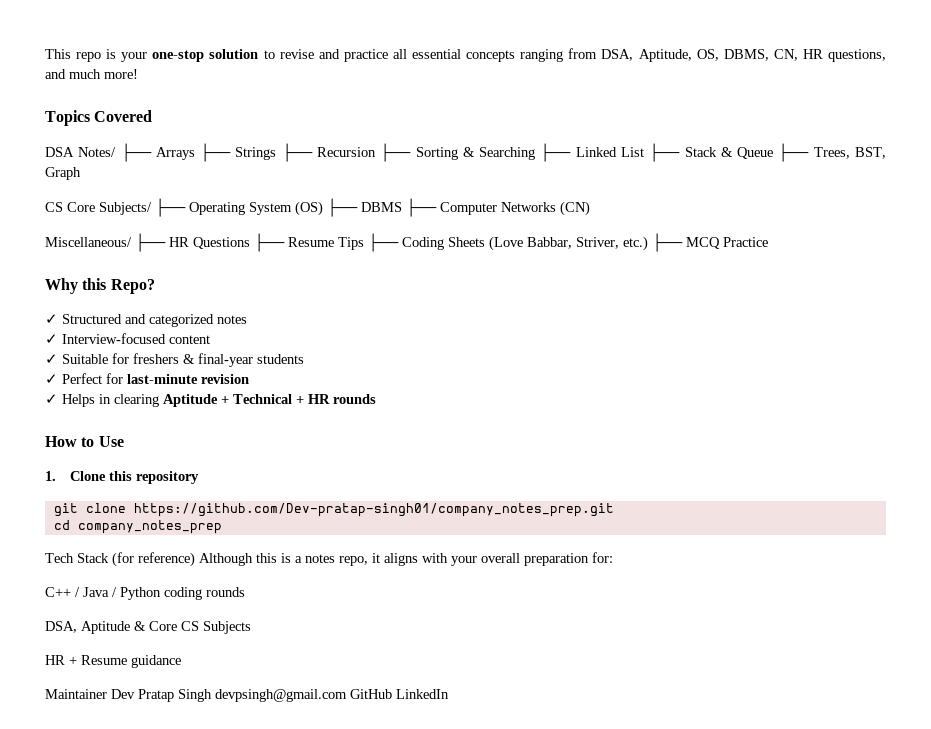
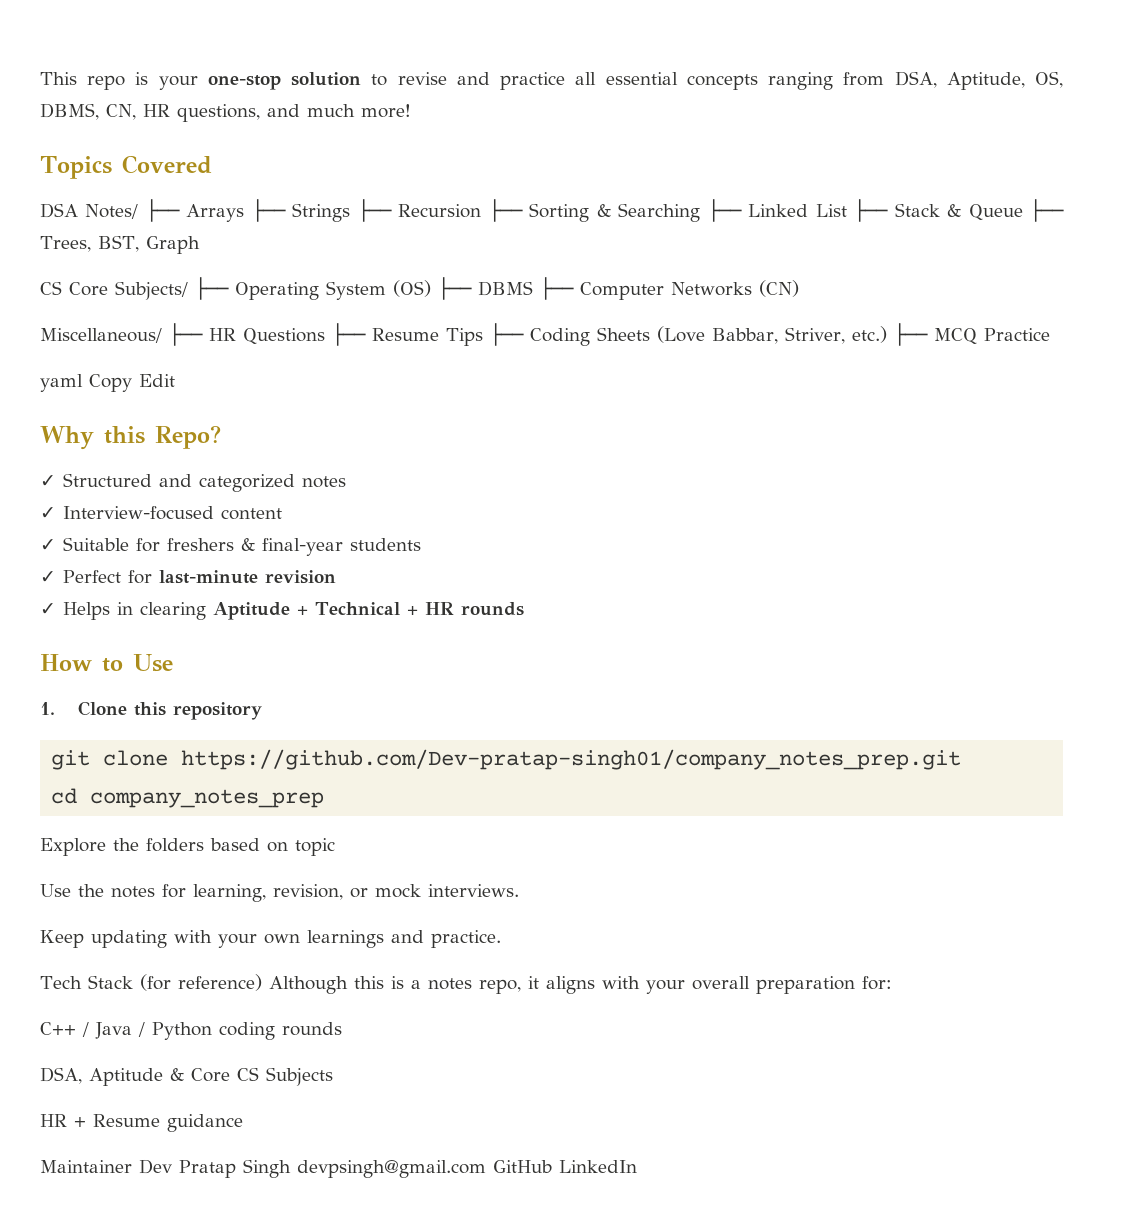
(768, 242) none -> [40,374,175,392] // yaml Copy Edit
(222, 527) none -> [40,838,335,856] [40,884,519,902] [40,930,501,948] // Explore the folders based on topic // Use the notes for learning, revision, or mock interviews. // Keep updating with your own learnings and practice.

